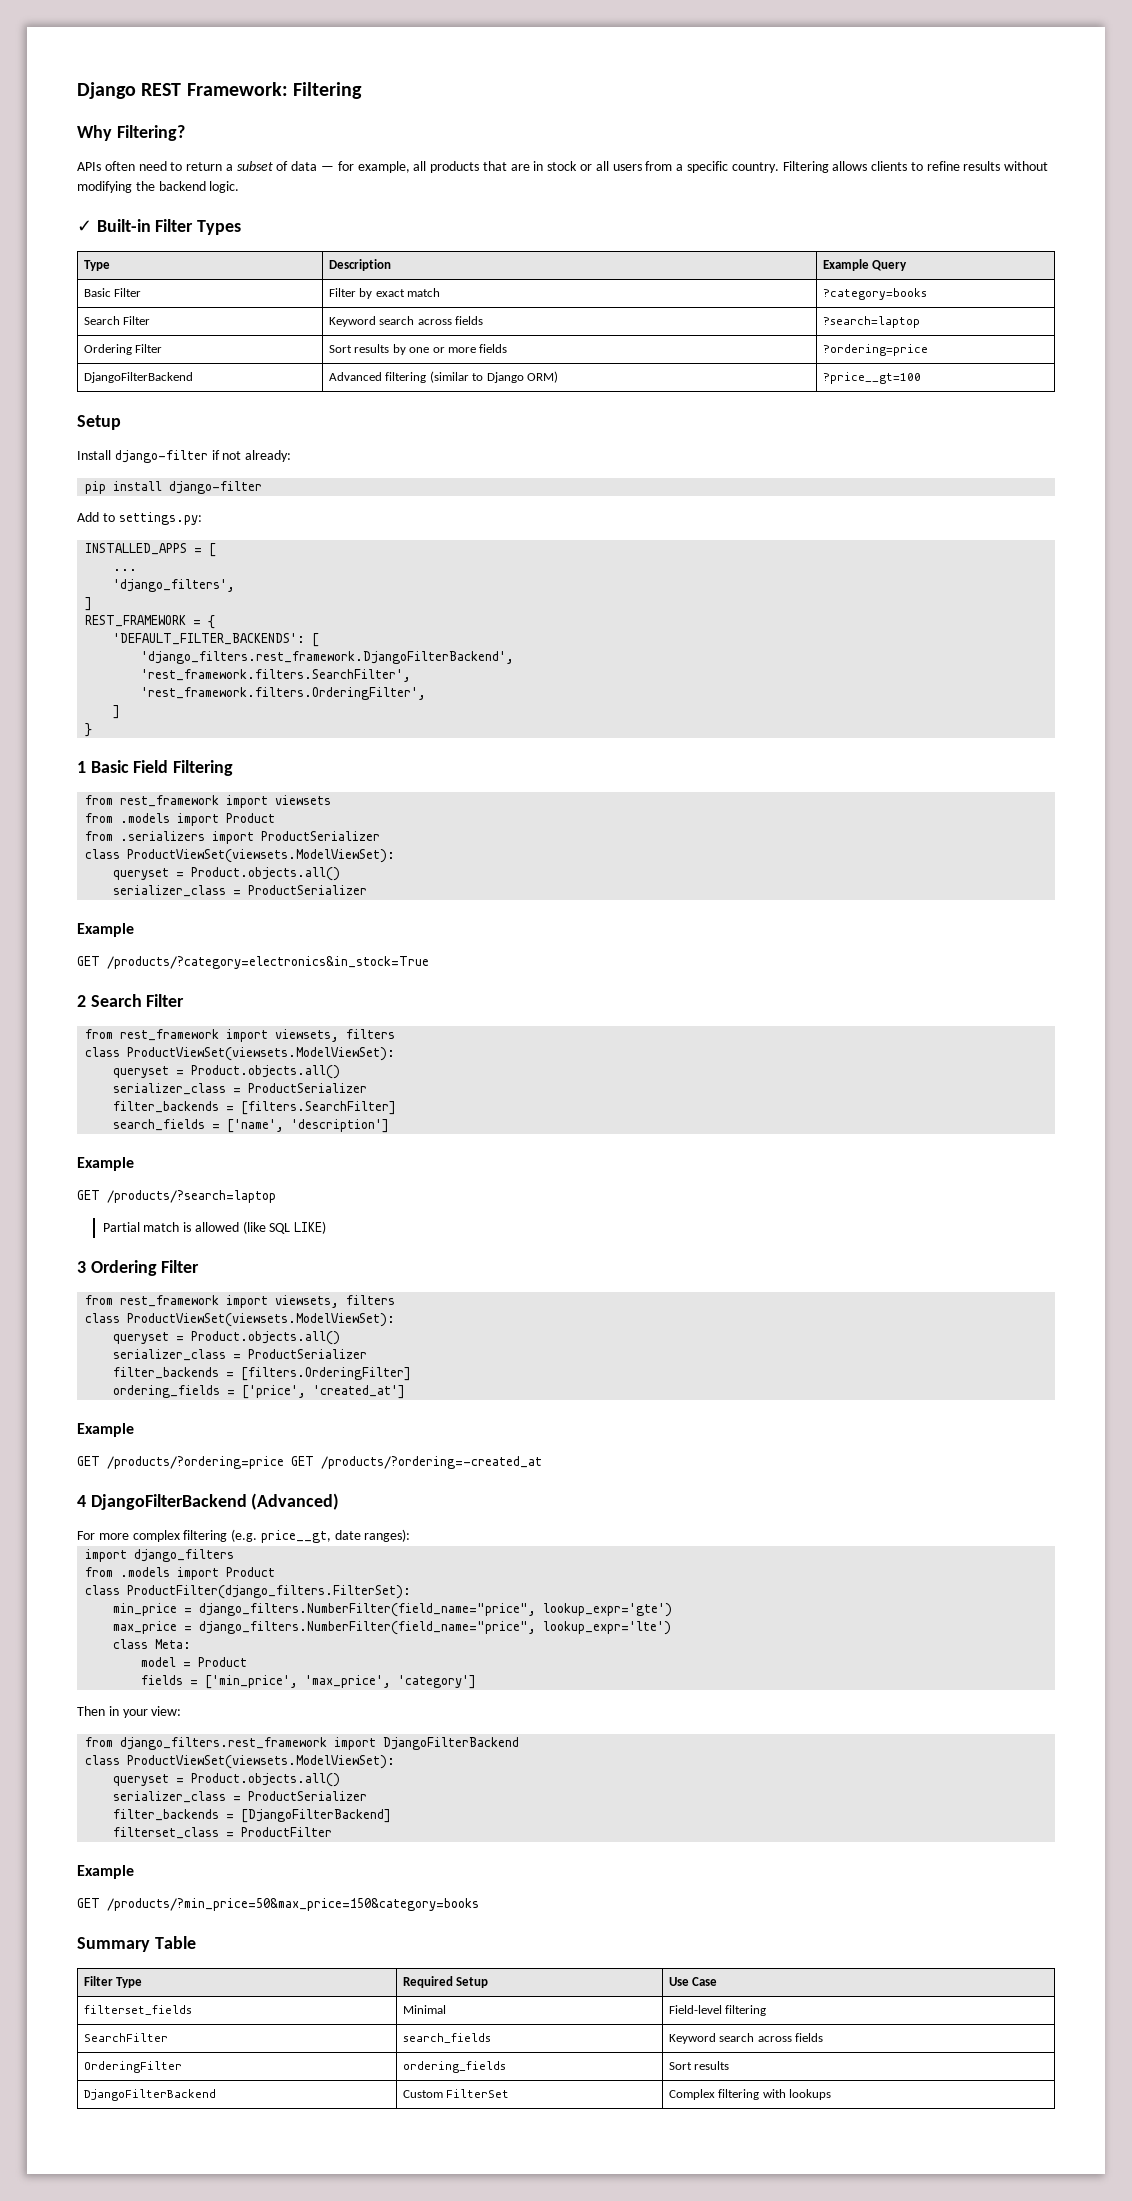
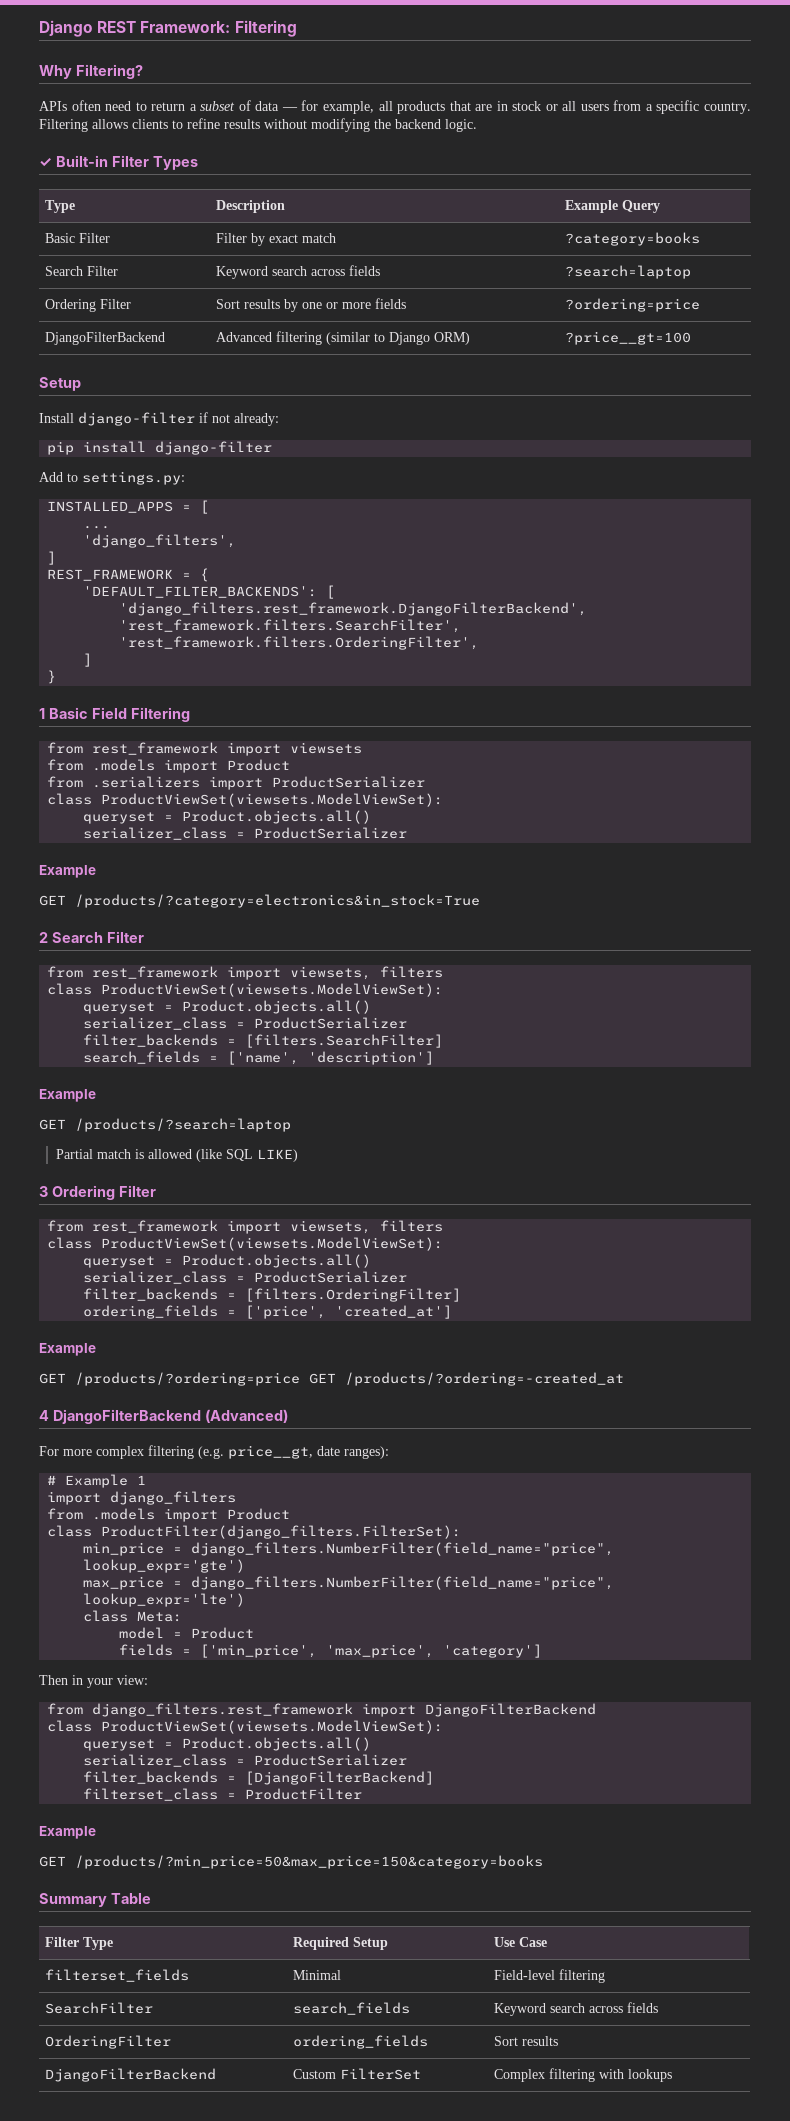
(411, 1535) none -> [47,1474,147,1488] // # Example 1

